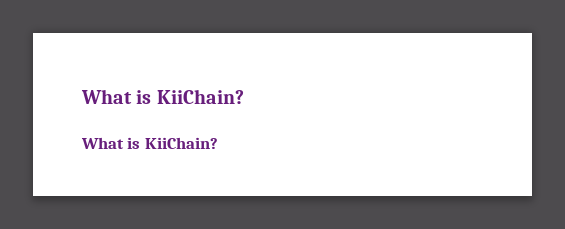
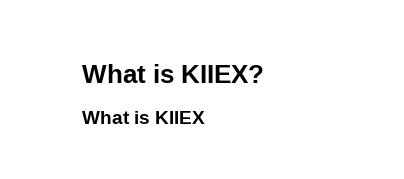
[81,89,244,104] [81,137,218,149] What is KiiChain? // What is KiiChain? -> [82,64,265,83] [82,111,206,124] What is KIIEX? // What is KIIEX

